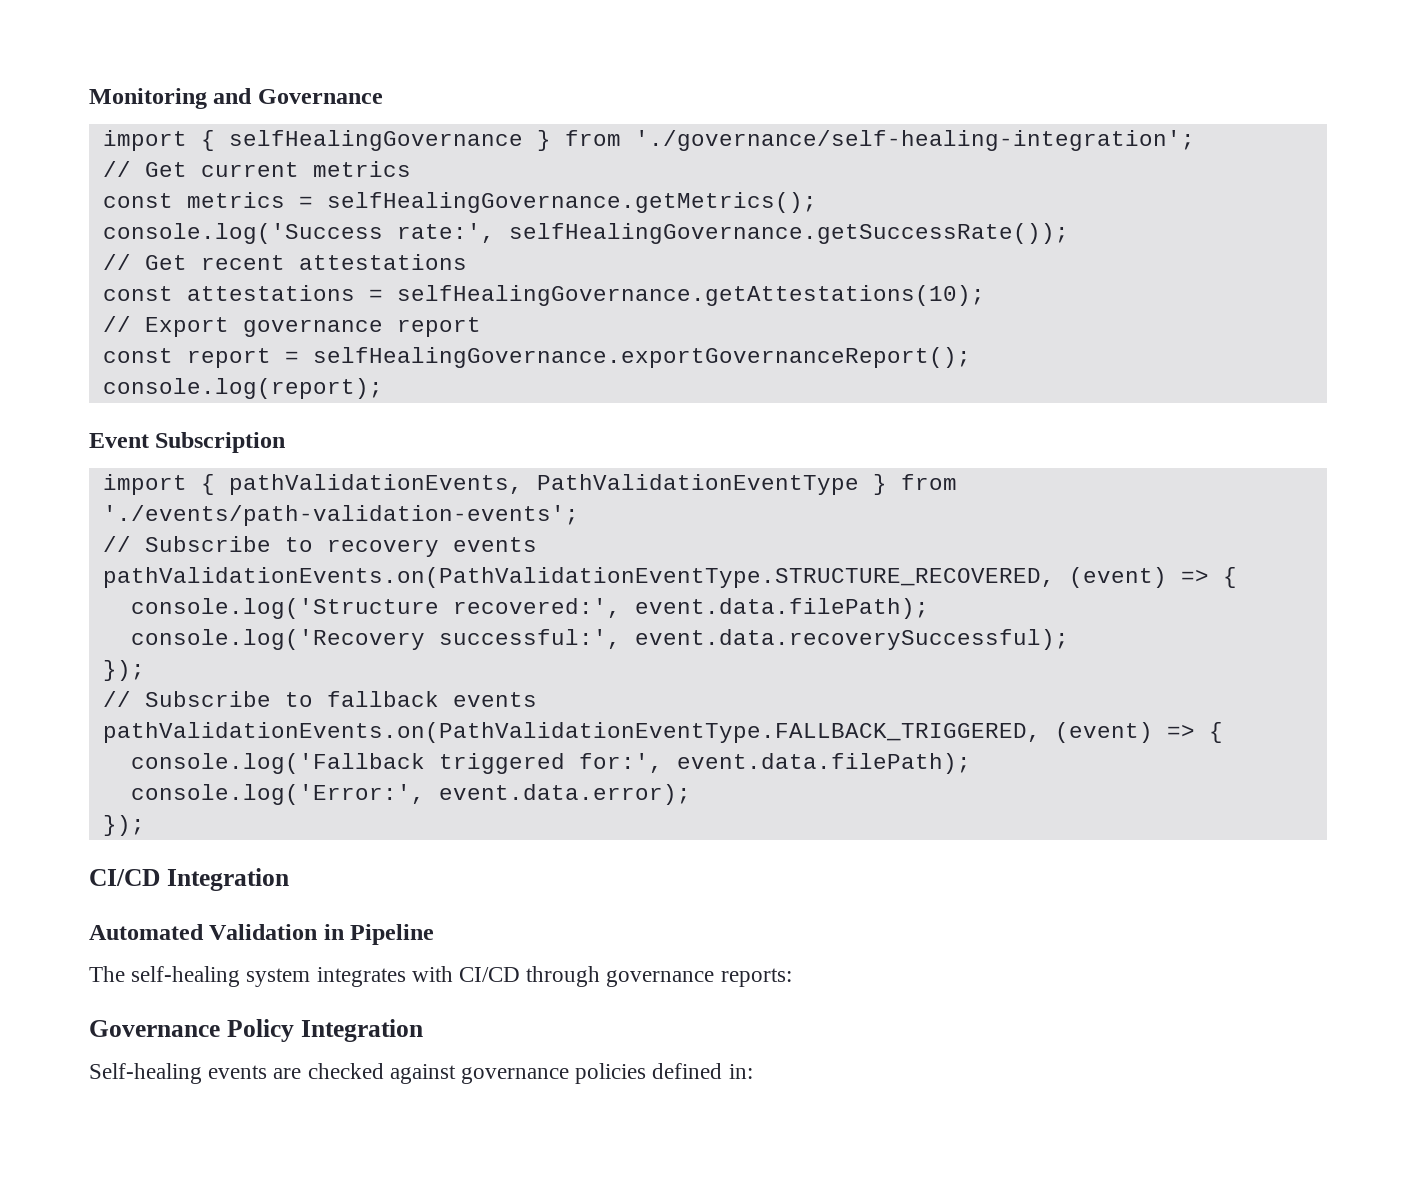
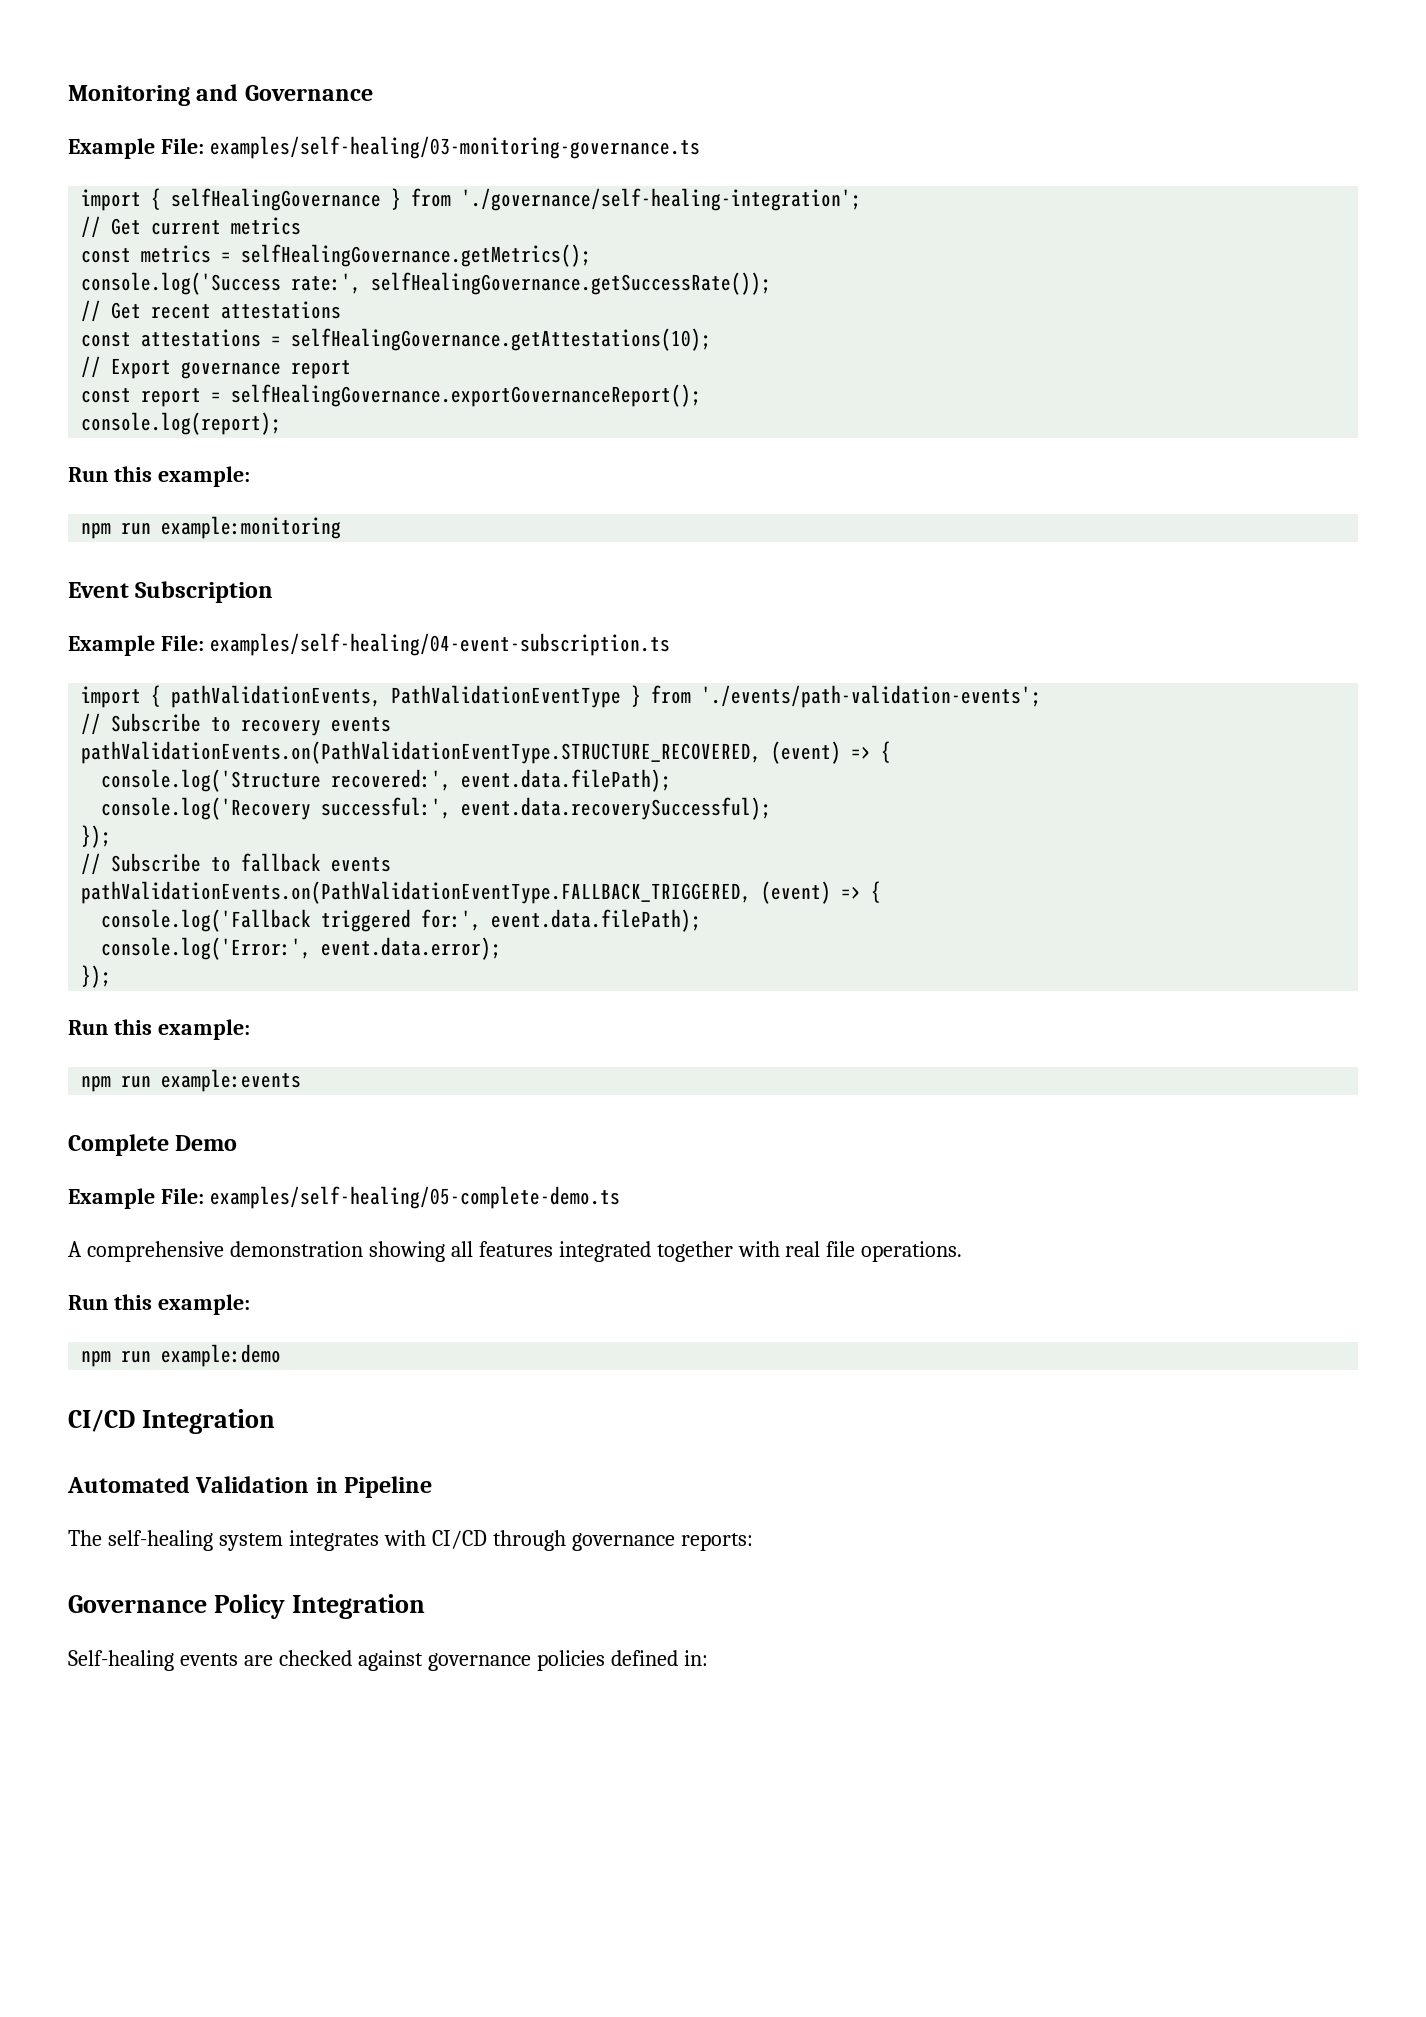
(383, 96) none -> [68,136,700,159] // Example File: examples/self-healing/03-monitoring-governance.ts
(383, 388) none -> [68,466,250,487] [81,516,342,539] // Run this example: // npm run example:monitoring
(286, 442) none -> [68,633,670,656] // Example File: examples/self-healing/04-event-subscription.ts
(145, 825) none -> [68,1019,250,1040] [81,1069,302,1092] [68,1134,238,1156] [68,1186,620,1209] [68,1241,963,1262] [68,1294,250,1315] [81,1344,282,1367] // Run this example: // npm run example:events // Complete Demo // Example File: examples/self-healing/05-complete-demo.ts // A comprehensive demonstration showing all features integrated together with real file operations. // Run this example: // npm run example:demo

